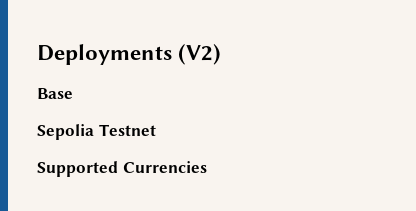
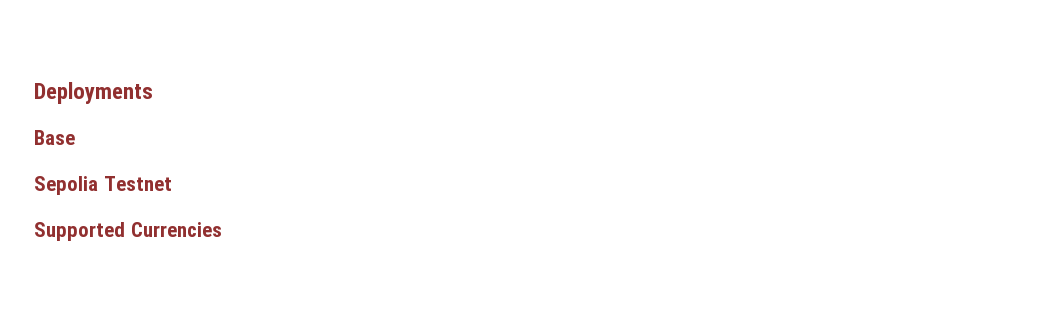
[178,44,222,65] (V2) -> (153, 93) none

